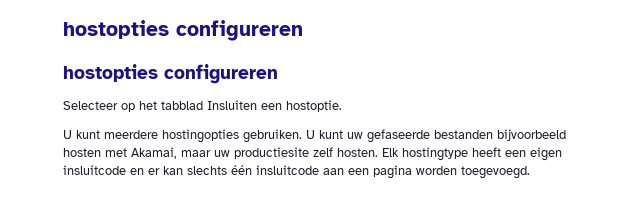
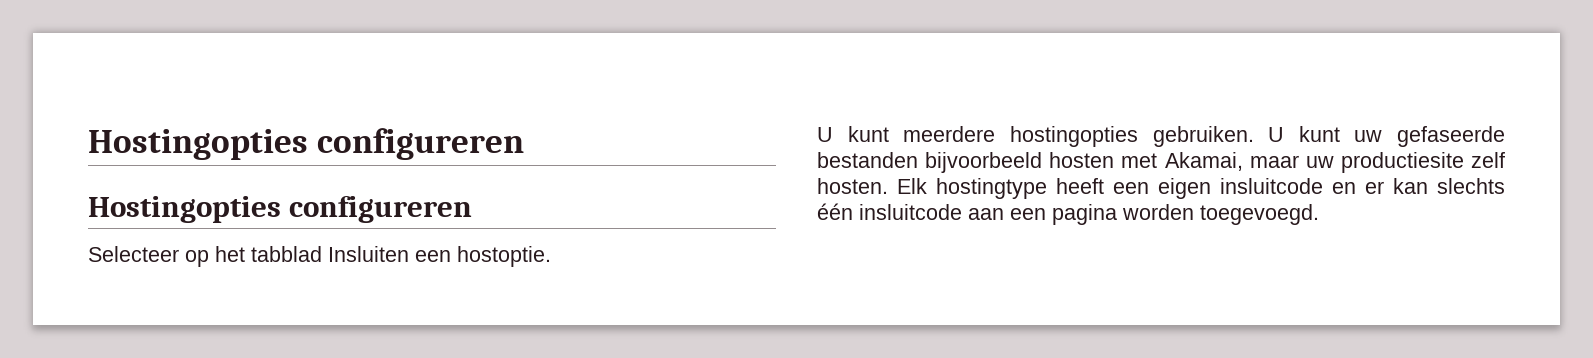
[63,20,303,41] [63,64,158,82] hostopties configureren // hostopties -> [88,128,525,160] [88,196,281,223] Hostingopties configureren // Hostingopties

